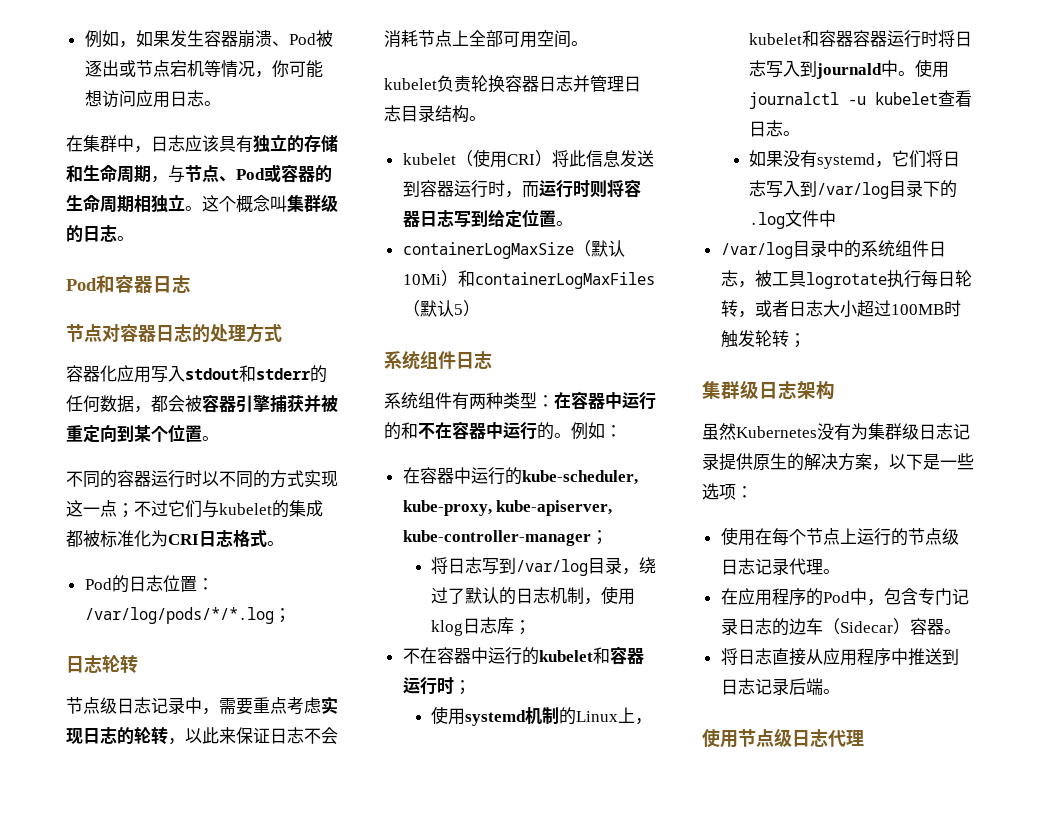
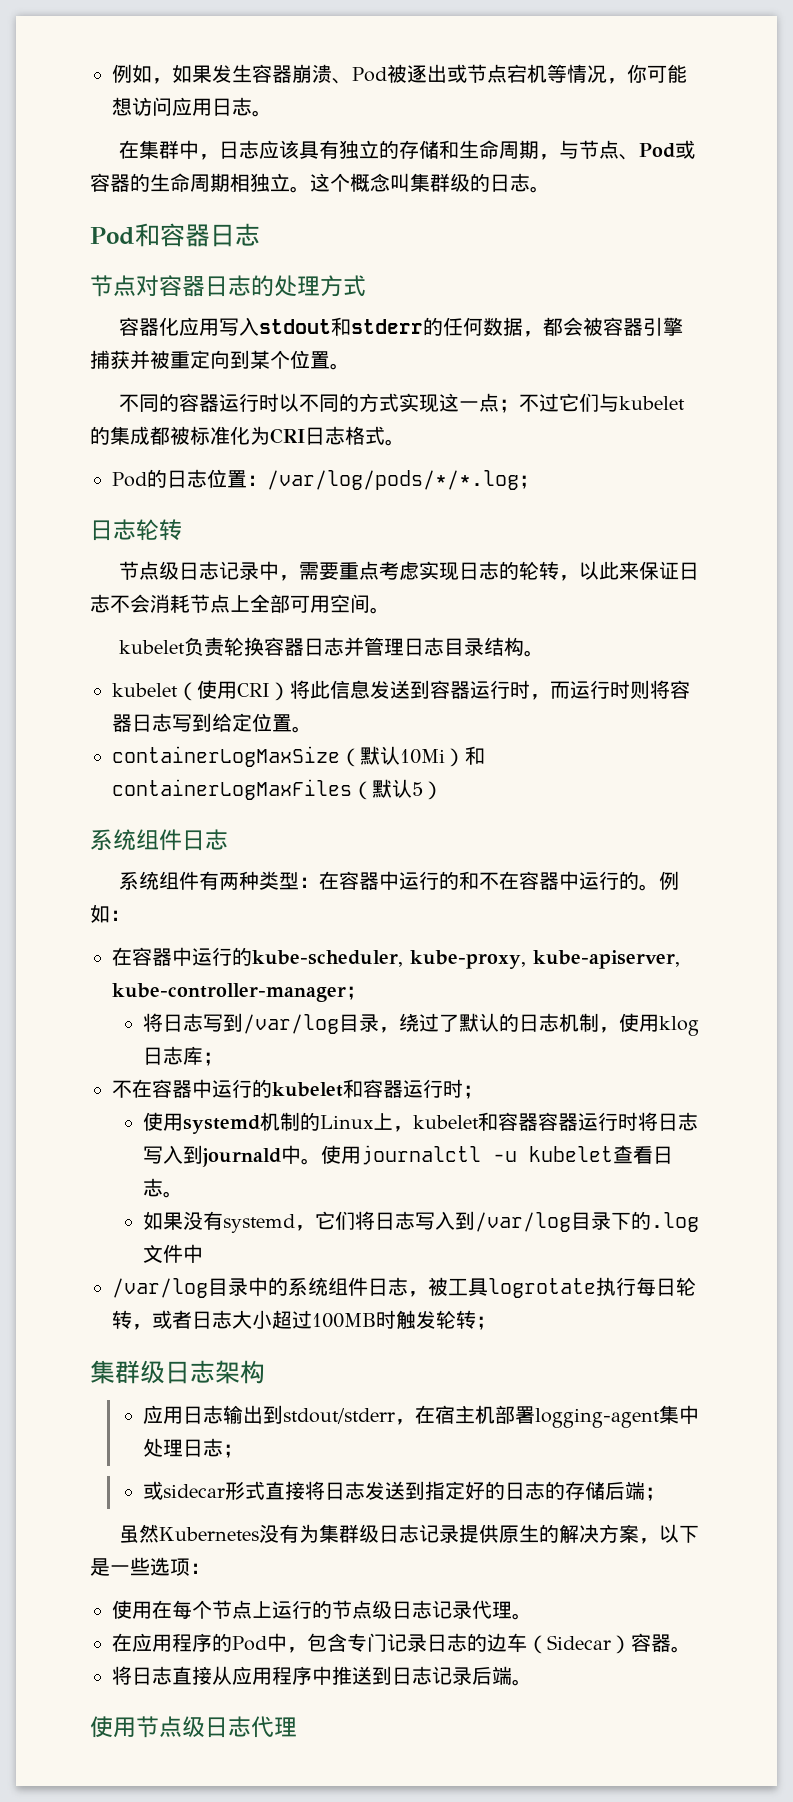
(835, 390) none -> [143,1405,700,1428] [143,1438,244,1458] [143,1481,666,1501] // 应用日志输出到stdout/stderr，在宿主机部署logging-agent集中处理日志； // 或sidecar形式直接将日志发送到指定好的日志的存储后端；

